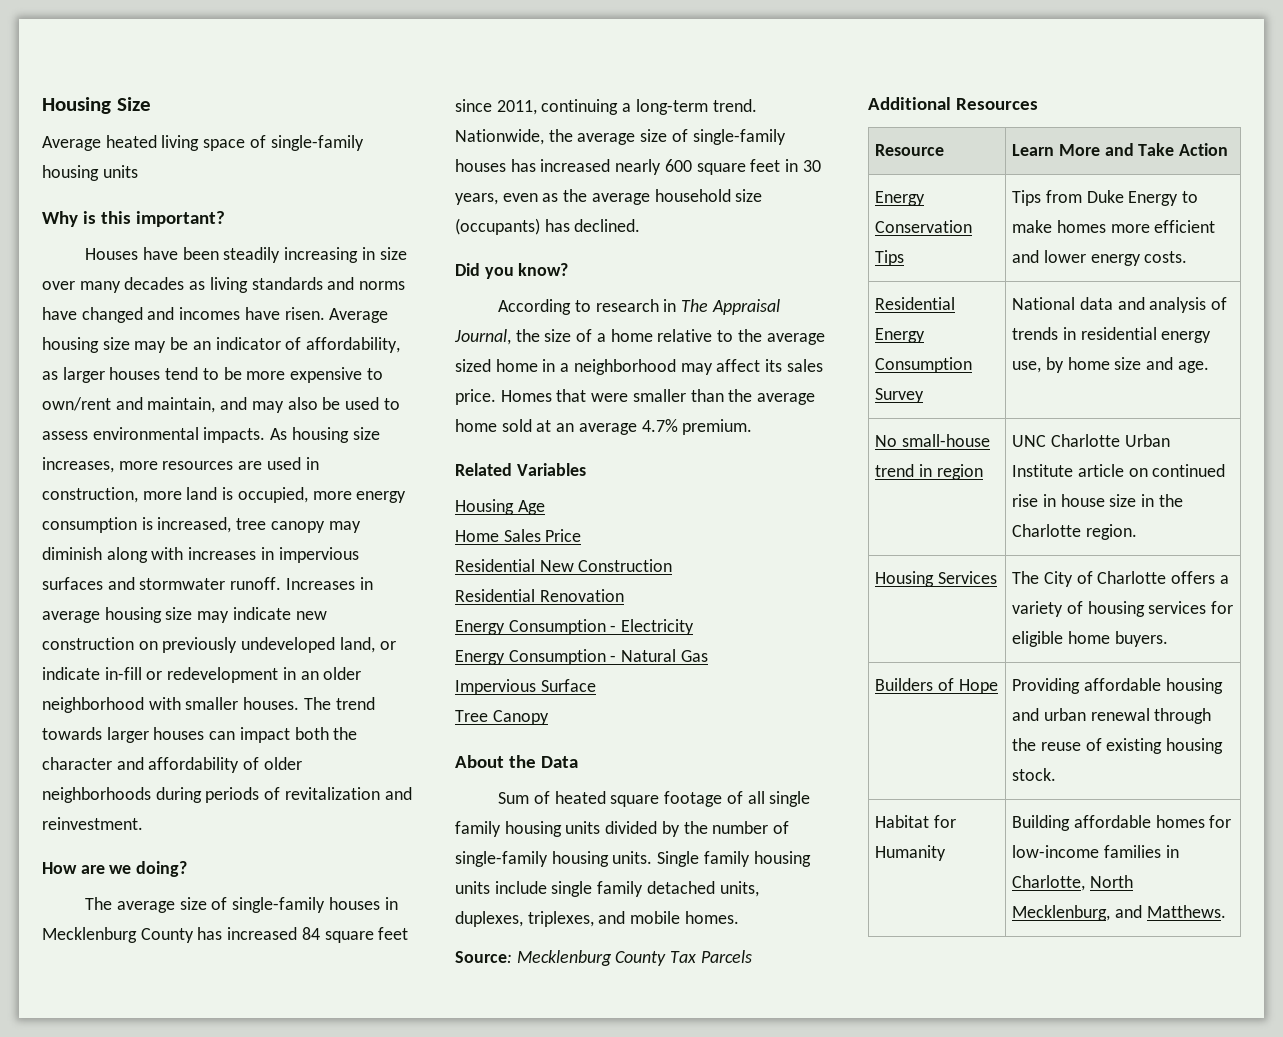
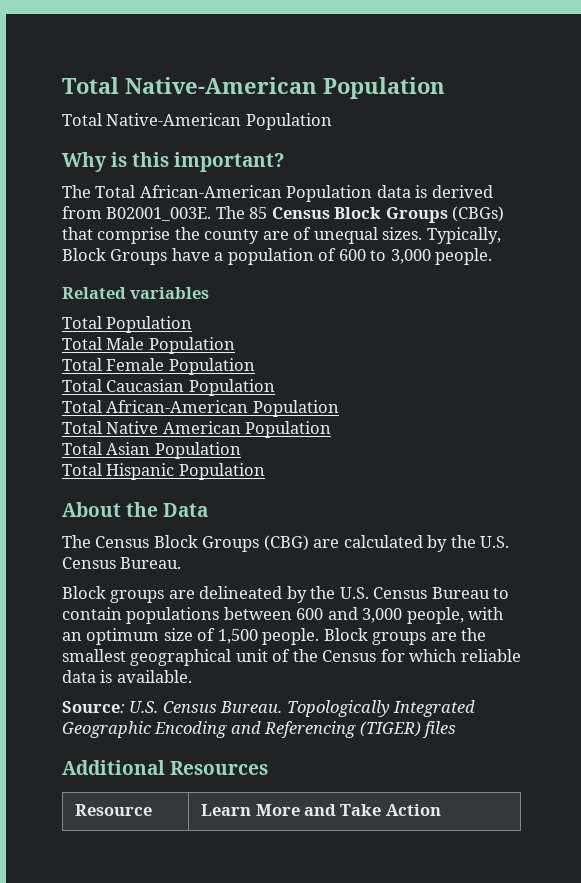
[42,97,151,114] [42,135,364,151] [42,165,138,181] [42,211,226,227] [85,247,407,263] [42,277,406,293] [42,307,389,323] [42,337,401,353] [42,367,383,383] [42,397,400,413] [42,427,380,443] [42,457,319,473] [42,487,407,503] [42,517,361,533] [42,547,359,563] [42,577,373,590] [42,607,327,623] [42,637,396,653] [42,667,362,683] [42,697,375,713] [42,727,358,743] [42,757,302,773] [42,787,412,803] [42,817,143,830] [42,861,188,877] [85,897,398,913] [42,927,409,943] [455,99,757,115] [455,129,786,145] [455,159,821,175] [455,189,763,205] [455,218,641,235] [455,263,569,279] [498,299,780,315] [454,329,825,345] [455,359,823,375] [455,389,816,405] [455,419,753,435] [455,463,586,476] [455,499,545,515] [455,529,582,542] [455,559,673,572] [455,589,624,602] [455,619,695,635] [455,649,708,665] [455,679,596,695] [455,710,549,725] [455,755,579,768] [498,791,811,807] [455,821,790,837] [455,851,811,867] [455,881,759,897] [455,911,739,927] [455,950,752,966] Housing Size // Average heated living space of single-family housing units // Why is this important? // Houses have been steadily increasing in size over many decades as living standards and norms have changed and incomes have risen. Average housing size may be an indicator of affordability, as larger houses tend to be more expensive to own/rent and maintain, and may also be used to assess environmental impacts. As housing size increases, more resources are used in construction, more land is occupied, more energy consumption is increased, tree canopy may diminish along with increases in impervious surfaces and stormwater runoff. Increases in average housing size may indicate new construction on previously undeveloped land, or indicate in-fill or redevelopment in an older neighborhood with smaller houses. The trend towards larger houses can impact both the character and affordability of older neighborhoods during periods of revitalization and reinvestment. // How are we doing? // The average size of single-family houses in Mecklenburg County has increased 84 square feet since 2011, continuing a long-term trend. Nationwide, the average size of single-family houses has increased nearly 600 square feet in 30 years, even as the average household size (occupants) has declined. // Did you know? // According to research in The Appraisal Journal, the size of a home relative to the average sized home in a neighborhood may affect its sales price. Homes that were smaller than the average home sold at an average 4.7% premium. // Related Variables // Housing Age // Home Sales Price // Residential New Construction // Residential Renovation // Energy Consumption - Electricity // Energy Consumption - Natural Gas // Impervious Surface // Tree Canopy // About the Data // Sum of heated square footage of all single family housing units divided by the number of single-family housing units. Single family housing units include single family detached units, duplexes, triplexes, and mobile homes. // Source: Mecklenburg County Tax Parcels -> [62,77,445,99] [62,113,332,130] [62,152,285,172] [62,185,493,202] [62,206,505,223] [62,227,501,244] [62,248,493,265] [62,287,210,299] [62,316,193,333] [62,337,235,354] [62,358,255,375] [62,379,275,396] [62,400,339,417] [62,421,332,438] [62,442,241,459] [62,463,265,480] [62,502,209,517] [62,535,510,552] [62,557,182,569] [62,586,510,603] [62,607,505,624] [62,628,487,645] [62,649,521,666] [62,670,192,683] [62,700,476,717] [62,721,457,738] Total Native-American Population // Total Native-American Population // Why is this important? // The Total African-American Population data is derived from B02001_003E. The 85 Census Block Groups (CBGs) that comprise the county are of unequal sizes. Typically, Block Groups have a population of 600 to 3,000 people. // Related variables // Total Population // Total Male Population // Total Female Population // Total Caucasian Population // Total African-American Population // Total Native American Population // Total Asian Population // Total Hispanic Population // About the Data // The Census Block Groups (CBG) are calculated by the U.S. Census Bureau. // Block groups are delineated by the U.S. Census Bureau to contain populations between 600 and 3,000 people, with an optimum size of 1,500 people. Block groups are the smallest geographical unit of the Census for which reliable data is available. // Source: U.S. Census Bureau. Topologically Integrated Geographic Encoding and Referencing (TIGER) files
[875,191,926,206] [875,220,973,233] [875,250,905,266] [1012,190,1199,206] [1012,220,1216,233] [1012,250,1188,266] [875,297,956,310] [875,328,926,343] [875,357,973,373] [875,388,925,403] [1012,297,1228,313] [1012,327,1212,343] [1012,357,1209,373] [875,434,990,447] [875,464,983,480] [1012,434,1170,447] [1012,464,1226,477] [1012,494,1183,507] [1012,524,1137,540] [875,571,997,587] [1012,571,1229,587] [1012,601,1234,617] [1012,631,1168,647] [875,678,998,694] [1012,678,1223,694] [1012,708,1212,724] [1012,738,1224,754] [1012,768,1057,781] [875,815,956,828] [875,845,947,861] [1012,815,1232,831] [1012,845,1179,858] [1012,875,1133,891] [1012,905,1226,921] // Energy Conservation Tips | Tips from Duke Energy to make homes more efficient and lower energy costs. // Residential Energy Consumption Survey | National data and analysis of trends in residential energy use, by home size and age. // No small-house trend in region | UNC Charlotte Urban Institute article on continued rise in house size in the Charlotte region. // Housing Services | The City of Charlotte offers a variety of housing services for eligible home buyers. // Builders of Hope | Providing affordable housing and urban renewal through the reuse of existing housing stock. // Habitat for Humanity | Building affordable homes for low-income families in Charlotte, North Mecklenburg, and Matthews. -> (441, 810) none

